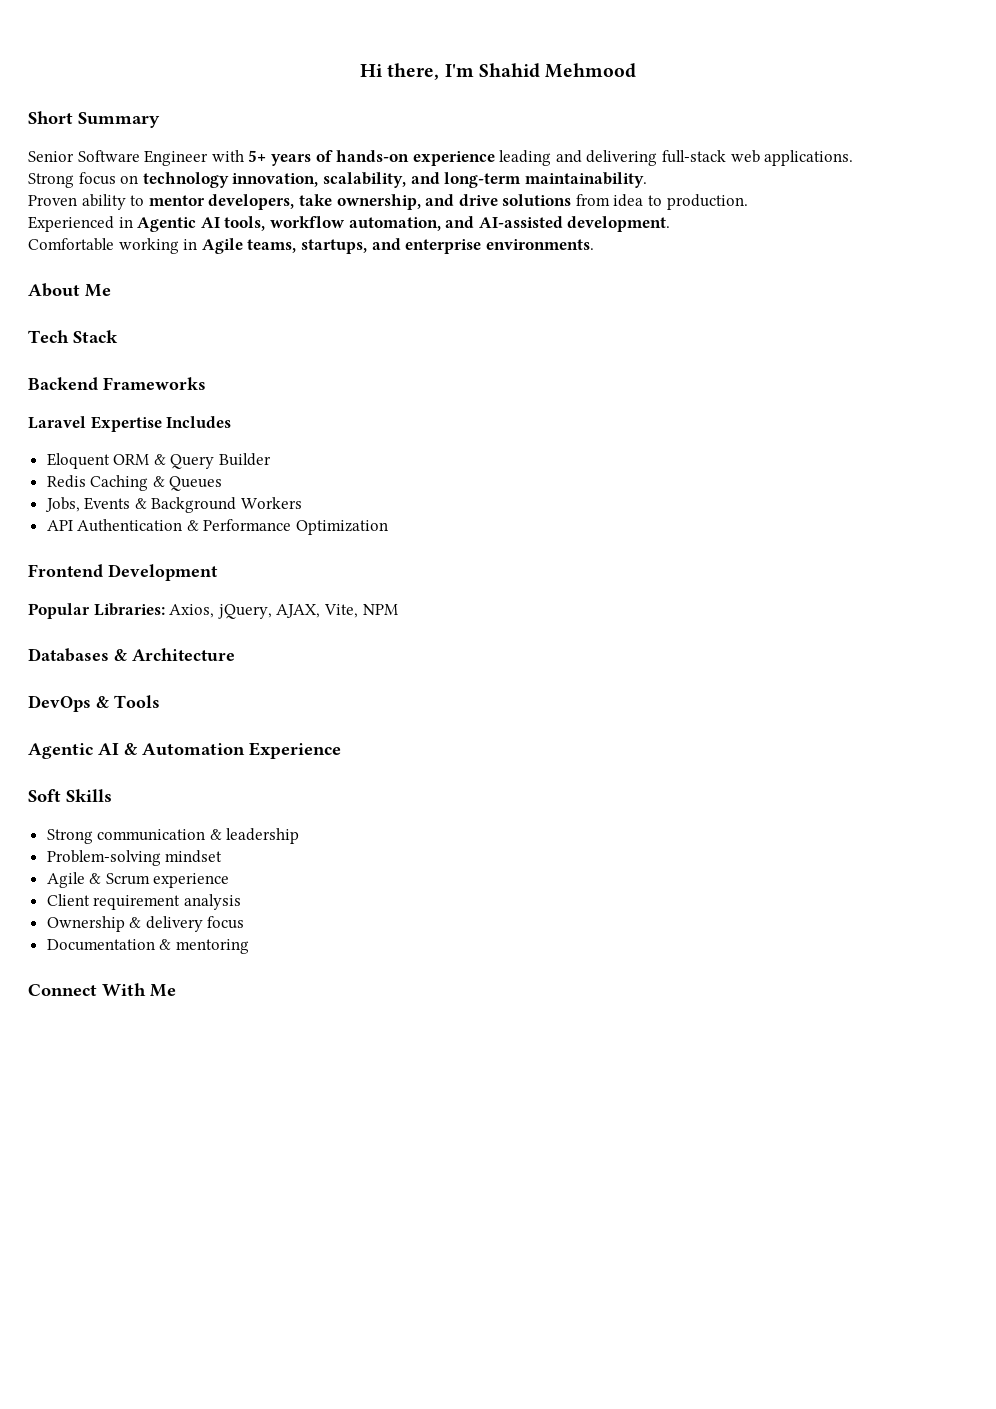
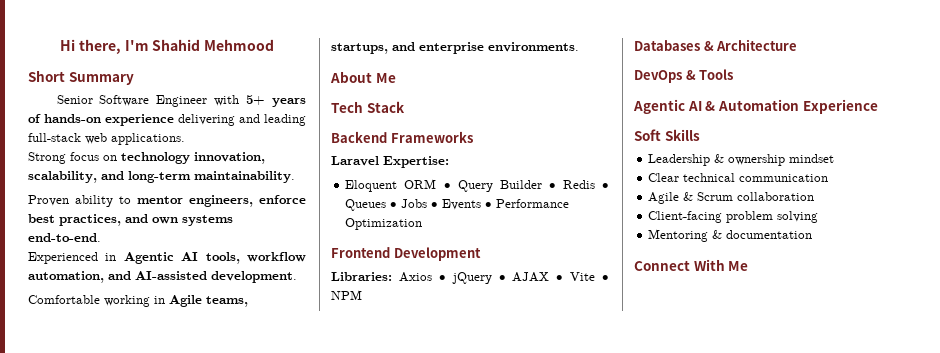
[499,150,658,166] leading and delivering -> [178,114,306,126] delivering and leading
[208,194,748,210] developers, take ownership, and drive solutions from idea to production. -> [189,195,306,207] [28,214,233,226] [28,233,101,242] engineers, enforce best practices, and own systems end-to-end.
[90,416,232,432] Expertise Includes -> [383,156,449,168] Expertise:
[153,454,166,465] & -> [443,183,451,189] •
[46,475,223,491] [44,497,303,513] [46,519,389,535] [28,564,218,581] [28,603,358,619] // Redis Caching & Queues // Jobs, Events & Background Workers // API Authentication & Performance Optimization // Frontend Development // Popular Libraries: Axios, jQuery, AJAX, Vite, -> [548,180,609,189] [345,199,570,211] [345,218,423,230] [331,247,481,261] [331,272,609,284] • Redis • Queues • Jobs • Events • Performance Optimization // Frontend Development // Libraries: Axios • jQuery • AJAX • Vite •
[46,828,300,844] [46,850,223,866] [46,872,230,888] [46,894,241,910] [46,916,245,932] [46,939,249,954] Strong communication & leadership // Problem-solving mindset // Agile & Scrum experience // Client requirement analysis // Ownership & delivery focus // Documentation & mentoring -> [648,154,835,166] [648,173,829,182] [648,192,815,204] [648,211,819,223] [648,229,813,242] Leadership & ownership mindset // Clear technical communication // Agile & Scrum collaboration // Client-facing problem solving // Mentoring & documentation

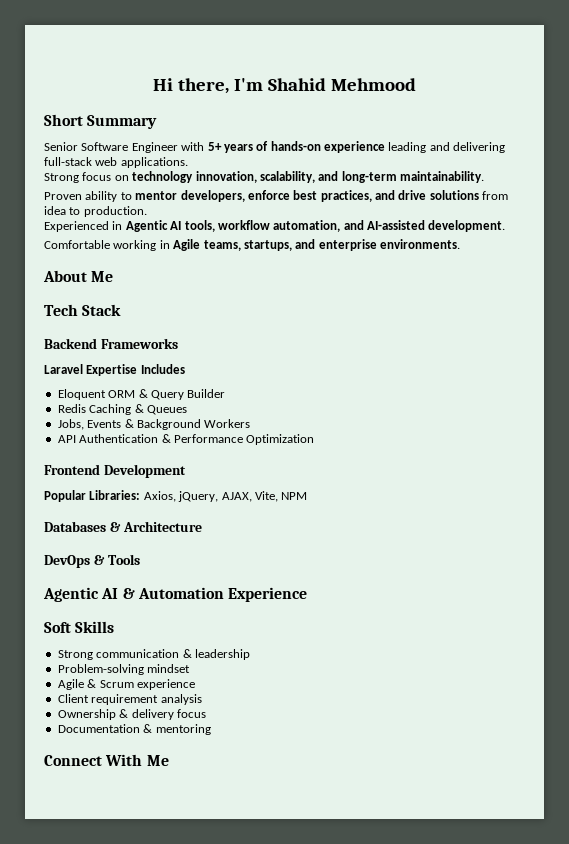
[178,114,306,126] delivering and leading -> [388,142,506,153] leading and delivering
[189,195,253,207] engineers, -> [180,190,245,202] developers,
[152,215,233,226] [28,233,101,242] own systems end-to-end. -> [398,190,509,200] [44,206,147,217] drive solutions from idea to production.
[383,156,449,168] Expertise: -> [86,364,185,376] Expertise Includes
[443,183,451,189] • -> [138,389,148,398] &
[548,180,609,189] [345,199,570,211] [345,218,423,230] [331,247,481,261] [331,272,609,284] • Redis • Queues • Jobs • Events • Performance Optimization // Frontend Development // Libraries: Axios • jQuery • AJAX • Vite • -> [57,404,187,415] [57,419,251,430] [57,434,315,445] [44,464,186,478] [44,490,278,502] // Redis Caching & Queues // Jobs, Events & Background Workers // API Authentication & Performance Optimization // Frontend Development // Popular Libraries: Axios, jQuery, AJAX, Vite,
[648,154,835,166] [648,173,829,182] [648,192,815,204] [648,211,819,223] [648,229,813,242] Leadership & ownership mindset // Clear technical communication // Agile & Scrum collaboration // Client-facing problem solving // Mentoring & documentation -> [57,649,250,660] [57,664,191,675] [57,679,195,690] [57,694,202,705] [57,709,206,720] [57,724,211,735] Strong communication & leadership // Problem-solving mindset // Agile & Scrum experience // Client requirement analysis // Ownership & delivery focus // Documentation & mentoring

